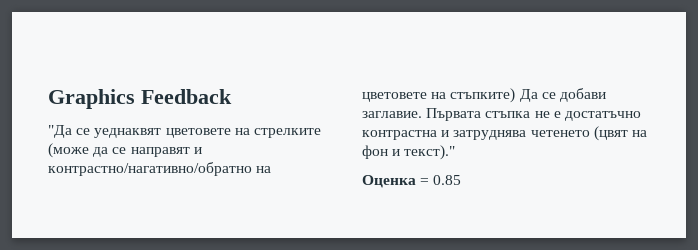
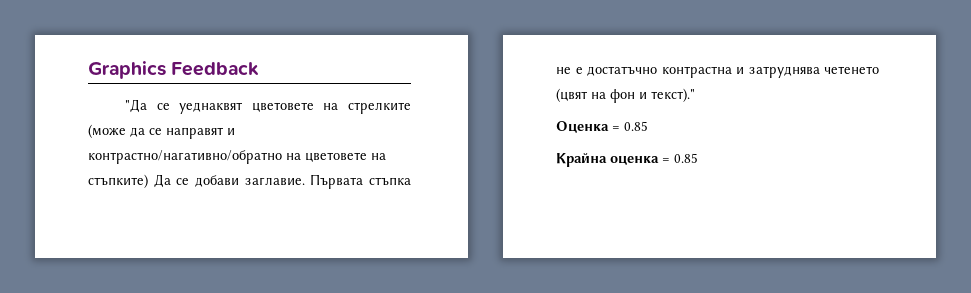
(462, 180) none -> [556,153,698,167] // Крайна оценка = 0.85

